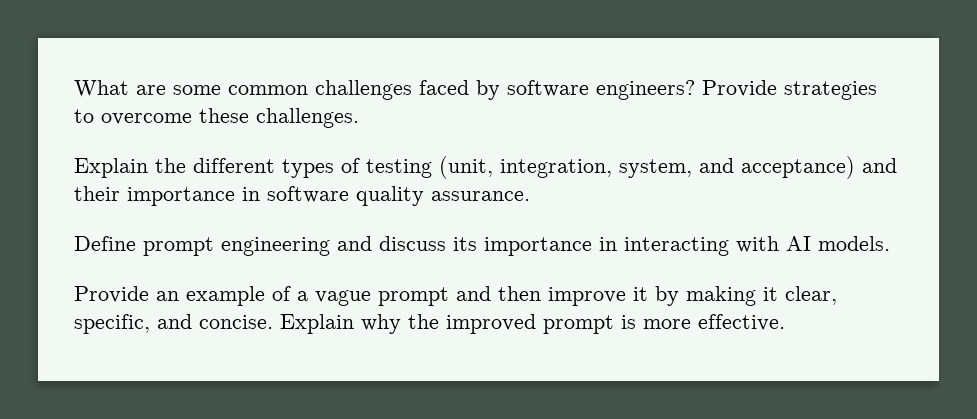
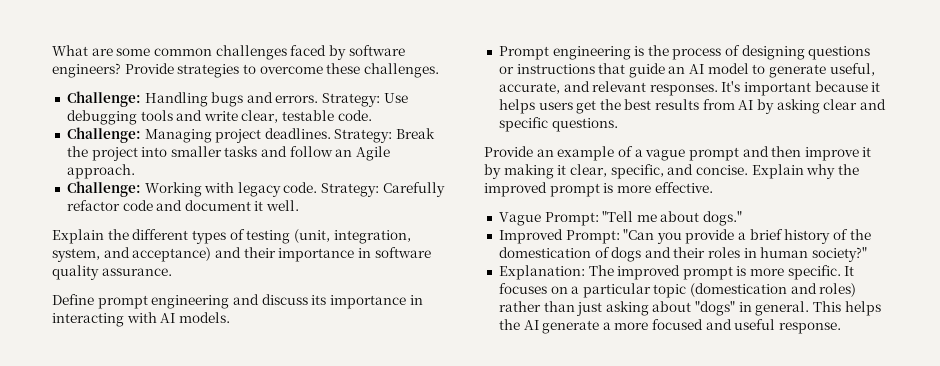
(359, 118) none -> [66,91,408,107] [66,110,372,125] [66,127,436,143] [66,146,391,161] [66,164,135,179] [66,181,445,197] [66,200,300,211] // Challenge: Handling bugs and errors. Strategy: Use debugging tools and write clear, testable code. // Challenge: Managing project deadlines. Strategy: Break the project into smaller tasks and follow an Agile approach. // Challenge: Working with legacy code. Strategy: Carefully refactor code and document it well.
(890, 243) none -> [498,45,871,60] [498,63,875,78] [498,81,881,96] [498,99,886,114] [498,117,618,132] // Prompt engineering is the process of designing questions or instructions that guide an AI model to generate useful, accurate, and relevant responses. It's important because it helps users get the best results from AI by asking clear and specific questions.
(785, 322) none -> [498,211,743,226] [498,229,871,244] [498,247,868,262] [498,265,855,280] [498,283,857,298] [498,301,881,316] [498,319,842,334] // Vague Prompt: "Tell me about dogs." // Improved Prompt: "Can you provide a brief history of the domestication of dogs and their roles in human society?" // Explanation: The improved prompt is more specific. It focuses on a particular topic (domestication and roles) rather than just asking about "dogs" in general. This helps the AI generate a more focused and useful response.

